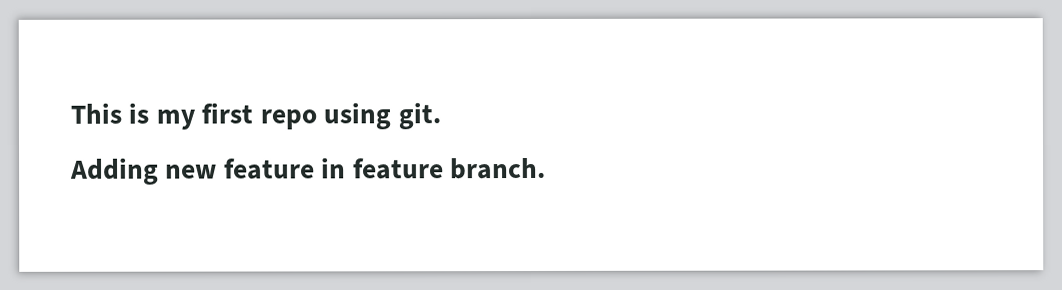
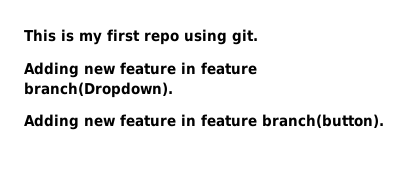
[450,157,547,180] branch. -> [24,82,173,98] [24,114,384,130] branch(Dropdown). // Adding new feature in feature branch(button).

